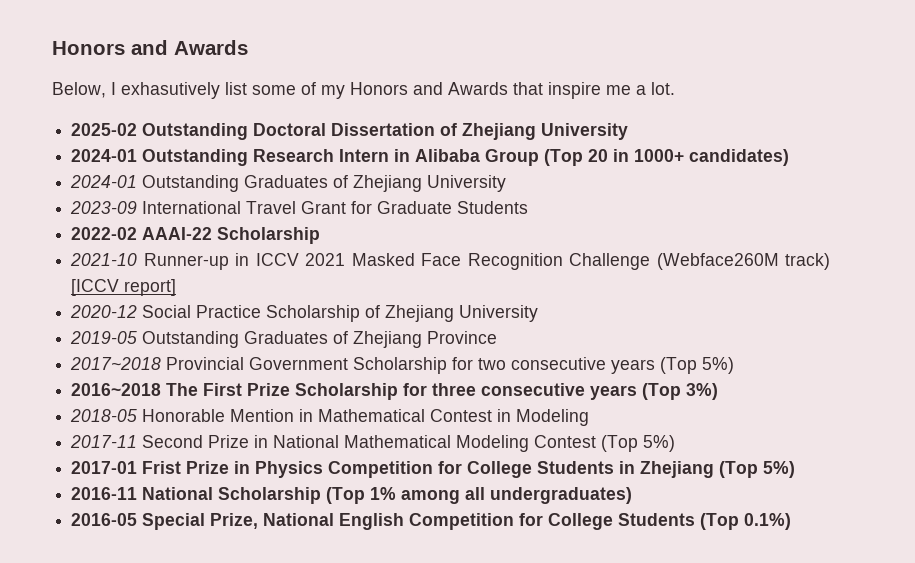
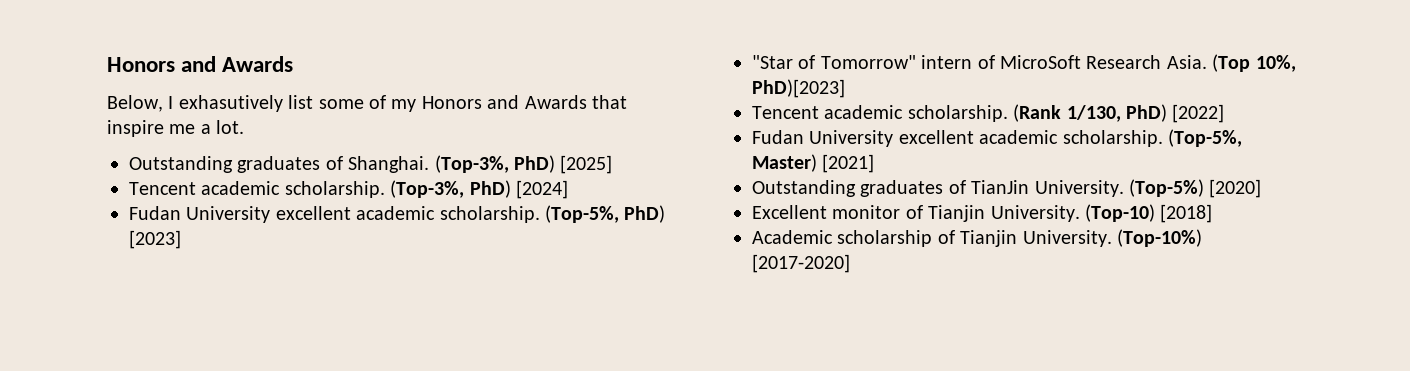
[71,123,629,140] [71,149,790,166] [70,175,507,192] [70,201,529,214] [71,227,321,244] [70,253,831,270] [71,279,177,296] [70,305,539,322] [70,331,498,348] [70,357,735,374] [71,383,719,400] [70,409,590,426] [70,435,676,452] [71,461,796,478] [71,487,633,504] [71,513,792,530] 2025-02 Outstanding Doctoral Dissertation of Zhejiang University // 2024-01 Outstanding Research Intern in Alibaba Group (Top 20 in 1000+ candidates) // 2024-01 Outstanding Graduates of Zhejiang University // 2023-09 International Travel Grant for Graduate Students // 2022-02 AAAI-22 Scholarship // 2021-10 Runner-up in ICCV 2021 Masked Face Recognition Challenge (Webface260M track) [ICCV report] // 2020-12 Social Practice Scholarship of Zhejiang University // 2019-05 Outstanding Graduates of Zhejiang Province // 2017~2018 Provincial Government Scholarship for two consecutive years (Top 5%) // 2016~2018 The First Prize Scholarship for three consecutive years (Top 3%) // 2018-05 Honorable Mention in Mathematical Contest in Modeling // 2017-11 Second Prize in National Mathematical Modeling Contest (Top 5%) // 2017-01 Frist Prize in Physics Competition for College Students in Zhejiang (Top 5%) // 2016-11 National Scholarship (Top 1% among all undergraduates) // 2016-05 Special Prize, National English Competition for College Students (Top 0.1%) -> [129,155,613,174] [129,180,568,199] [129,205,666,223] [129,230,181,249] [752,54,1296,72] [752,79,845,98] [752,104,1225,123] [752,129,1242,147] [752,154,875,173] [752,179,1262,198] [752,204,1213,223] [752,229,1202,247] [752,254,850,273] Outstanding graduates of Shanghai. (Top-3%, PhD) [2025] // Tencent academic scholarship. (Top-3%, PhD) [2024] // Fudan University excellent academic scholarship. (Top-5%, PhD) [2023] // "Star of Tomorrow" intern of MicroSoft Research Asia. (Top 10%, PhD)[2023] // Tencent academic scholarship. (Rank 1/130, PhD) [2022] // Fudan University excellent academic scholarship. (Top-5%, Master) [2021] // Outstanding graduates of TianJin University. (Top-5%) [2020] // Excellent monitor of Tianjin University. (Top-10) [2018] // Academic scholarship of Tianjin University. (Top-10%) [2017-2020]

